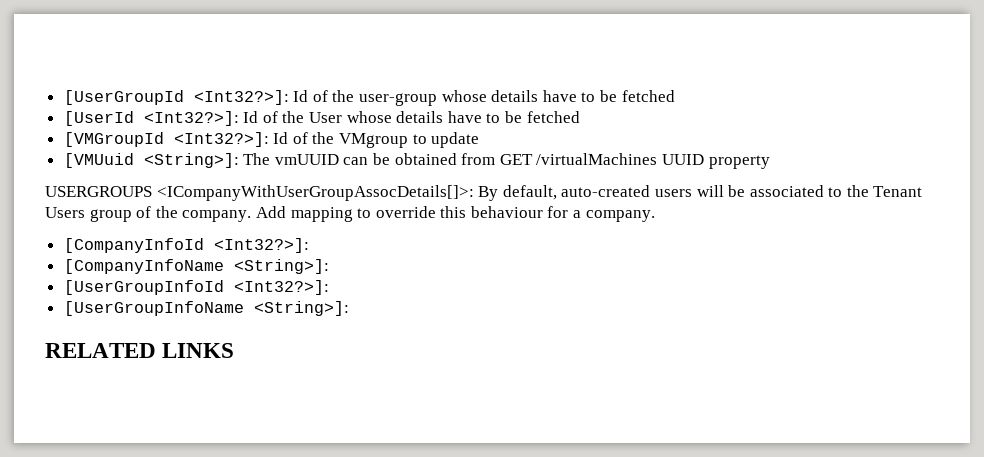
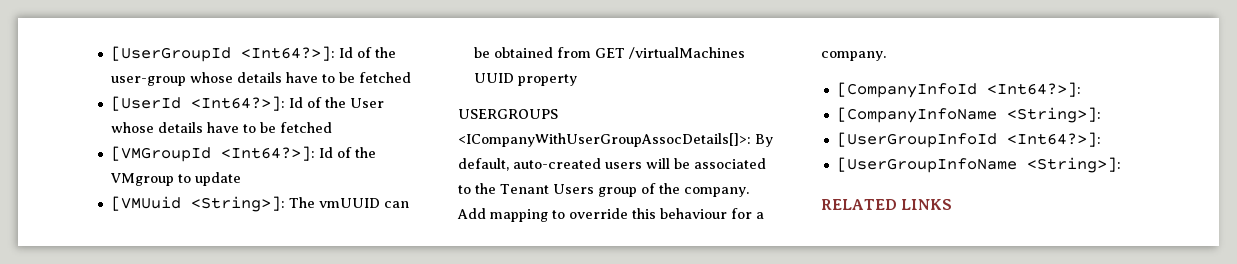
[193,90,289,105] <Int32?>]: -> [240,46,335,61] <Int64?>]:
[143,111,239,126] <Int32?>]: -> [190,96,285,111] <Int64?>]:
[173,132,269,147] <Int32?>]: -> [220,146,315,161] <Int64?>]:
[213,238,309,253] <Int32?>]: -> [986,82,1081,97] <Int64?>]:
[233,280,329,295] <Int32?>]: -> [1006,132,1101,147] <Int64?>]:

